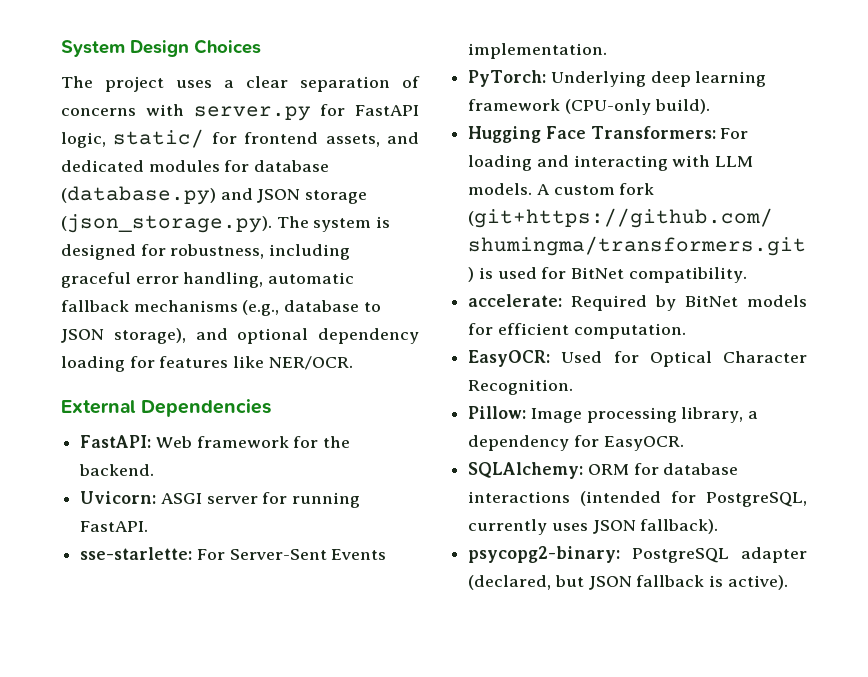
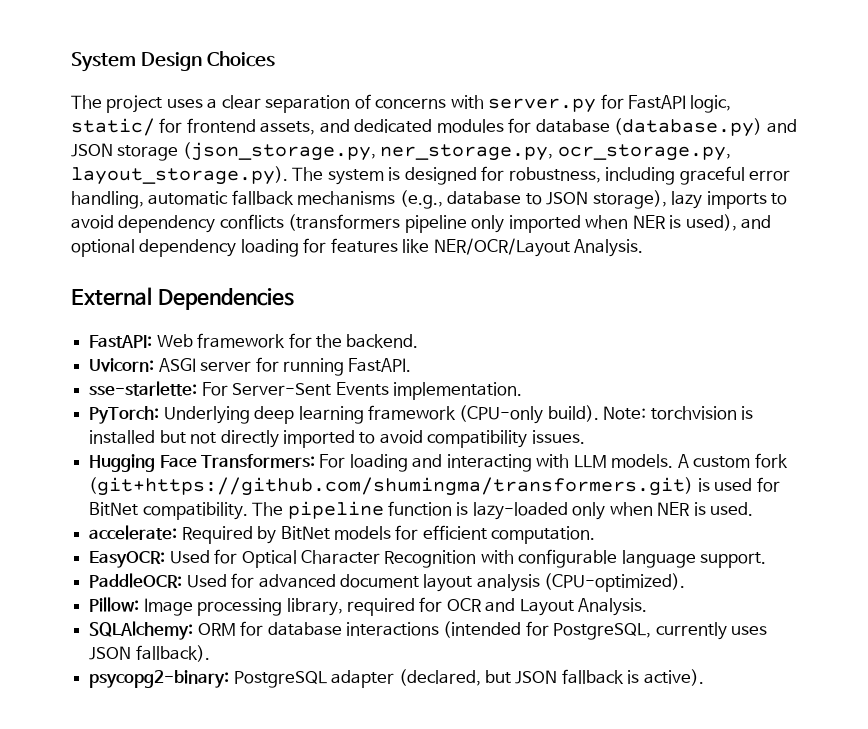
[61,214,272,233] (json_storage.py). -> [182,142,731,161] [71,166,288,185] (json_storage.py, ner_storage.py, ocr_storage.py, layout_storage.py).
(186, 336) none -> [671,191,787,209] [71,214,737,233] lazy imports to avoid dependency conflicts (transformers pipeline only imported when NER is used),
[268,356,353,370] NER/OCR. -> [433,238,644,257] NER/OCR/Layout Analysis.
(710, 106) none -> [603,406,754,420] [89,430,585,448] Note: torchvision is installed but not directly imported to avoid compatibility issues.
(747, 275) none -> [252,501,754,520] The pipeline function is lazy-loaded only when NER is used.
[468,379,574,395] [468,406,759,423] [468,435,684,451] Recognition. // Pillow: Image processing library, a dependency for EasyOCR. -> [384,549,767,568] [89,573,686,592] [89,597,648,616] Recognition with configurable language support. // PaddleOCR: Used for advanced document layout analysis (CPU-optimized). // Pillow: Image processing library, required for OCR and Layout Analysis.

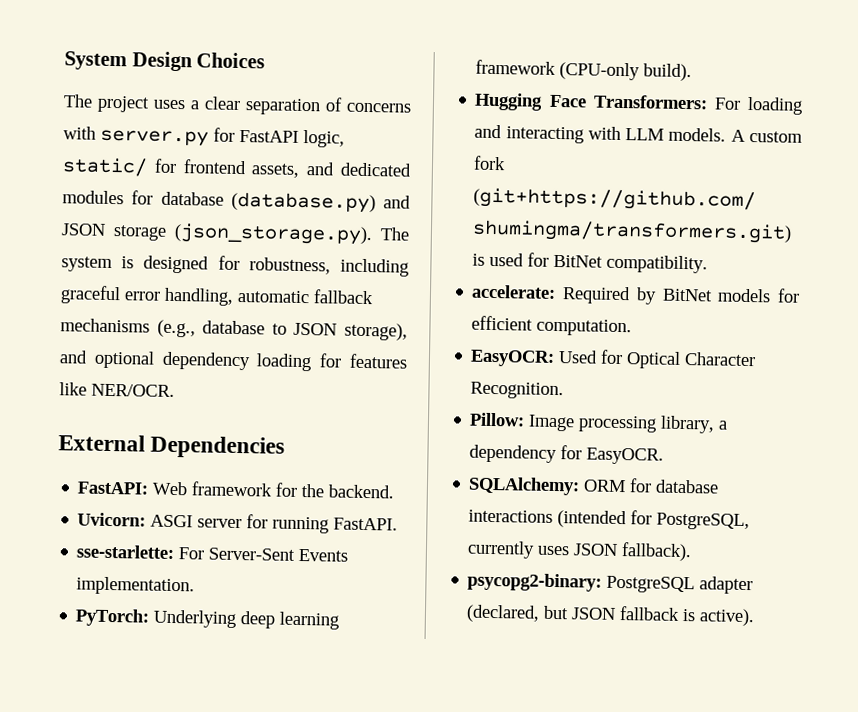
[182,142,731,161] [71,166,288,185] (json_storage.py, ner_storage.py, ocr_storage.py, layout_storage.py). -> [174,222,373,246] (json_storage.py).
[671,191,787,209] [71,214,737,233] lazy imports to avoid dependency conflicts (transformers pipeline only imported when NER is used), -> (408, 331) none
[433,238,644,257] NER/OCR/Layout Analysis. -> [91,383,175,398] NER/OCR.
[603,406,754,420] [89,430,585,448] Note: torchvision is installed but not directly imported to avoid compatibility issues. -> (693, 72) none
[252,501,754,520] The pipeline function is lazy-loaded only when NER is used. -> (709, 264) none
[384,549,767,568] [89,573,686,592] [89,597,648,616] Recognition with configurable language support. // PaddleOCR: Used for advanced document layout analysis (CPU-optimized). // Pillow: Image processing library, required for OCR and Layout Analysis. -> [470,381,565,400] [469,412,729,434] [469,444,665,465] Recognition. // Pillow: Image processing library, a dependency for EasyOCR.

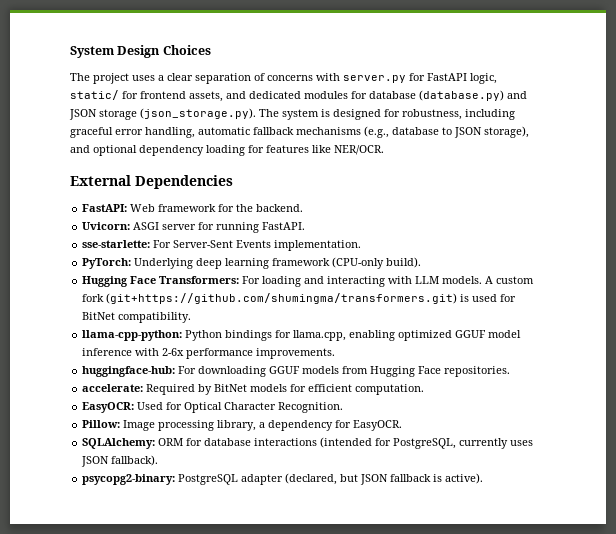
(709, 264) none -> [82,330,522,341] [82,348,336,359] [82,366,511,377] // llama-cpp-python: Python bindings for llama.cpp, enabling optimized GGUF model inference with 2-6x performance improvements. // huggingface-hub: For downloading GGUF models from Hugging Face repositories.

